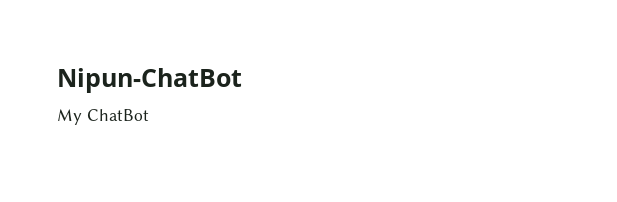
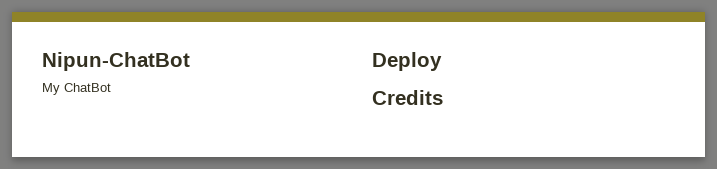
(149, 115) none -> [372,52,442,71] [372,90,443,105] // Deploy // Credits

